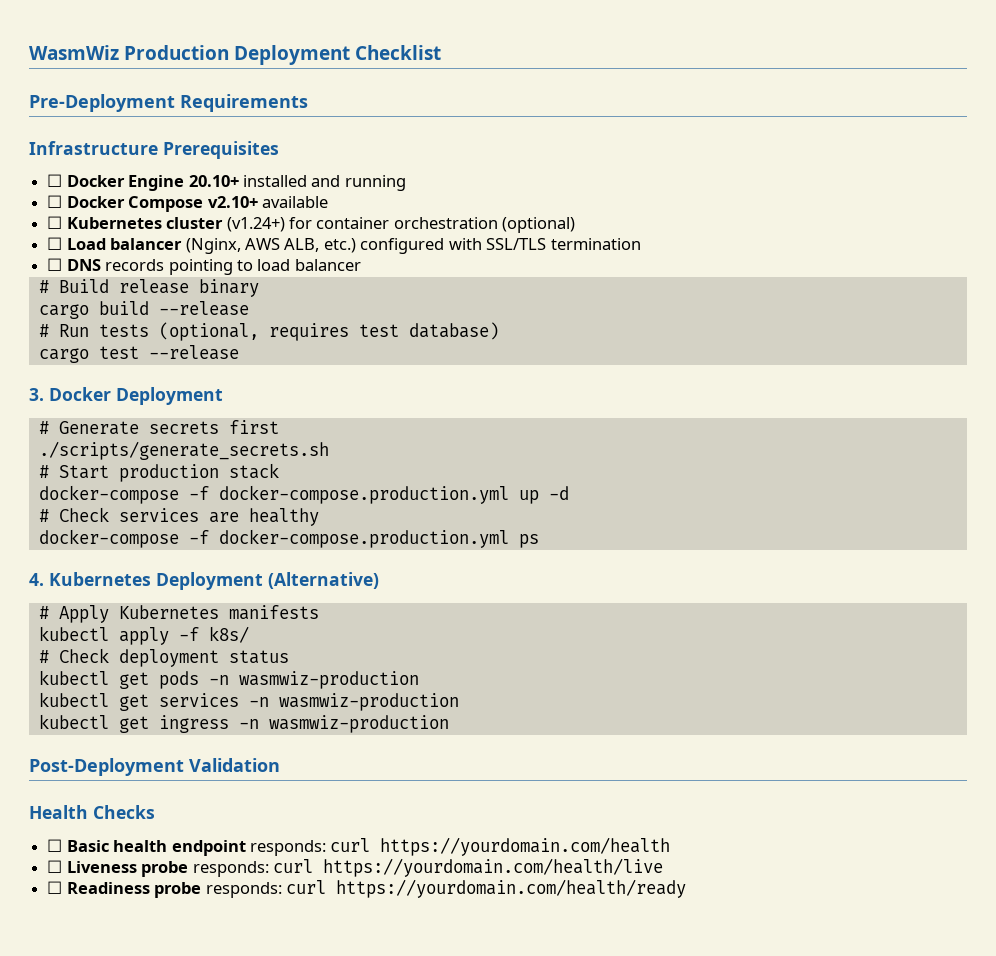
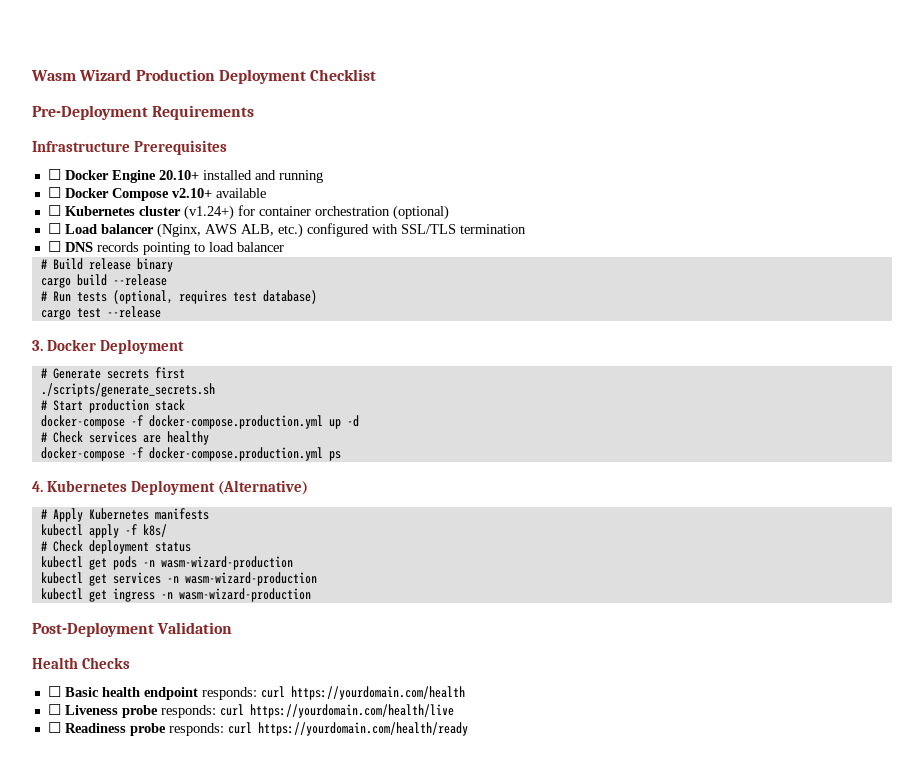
[29,45,119,60] WasmWiz -> [31,69,132,81] Wasm Wizard
[238,671,419,689] wasmwiz-production -> [160,556,293,570] wasm-wizard-production
[278,693,459,711] wasmwiz-production -> [184,572,317,586] wasm-wizard-production
[268,715,449,733] wasmwiz-production -> [178,588,311,602] wasm-wizard-production

